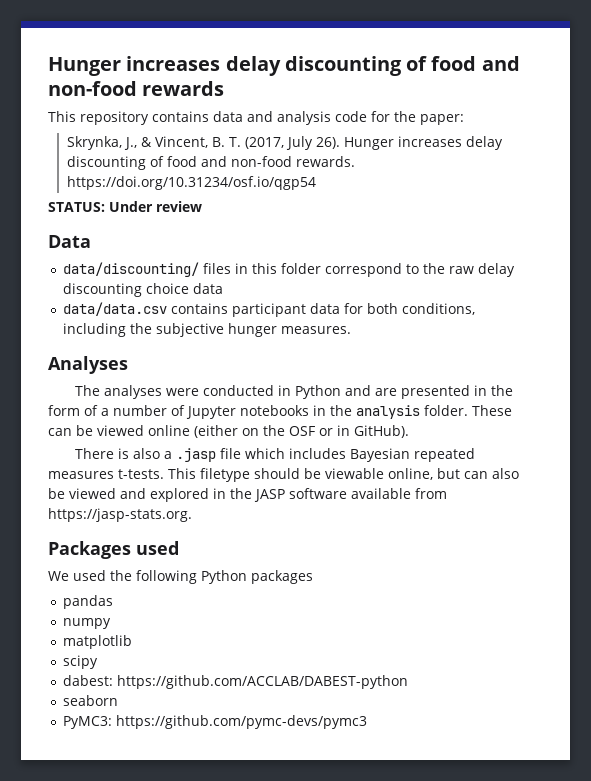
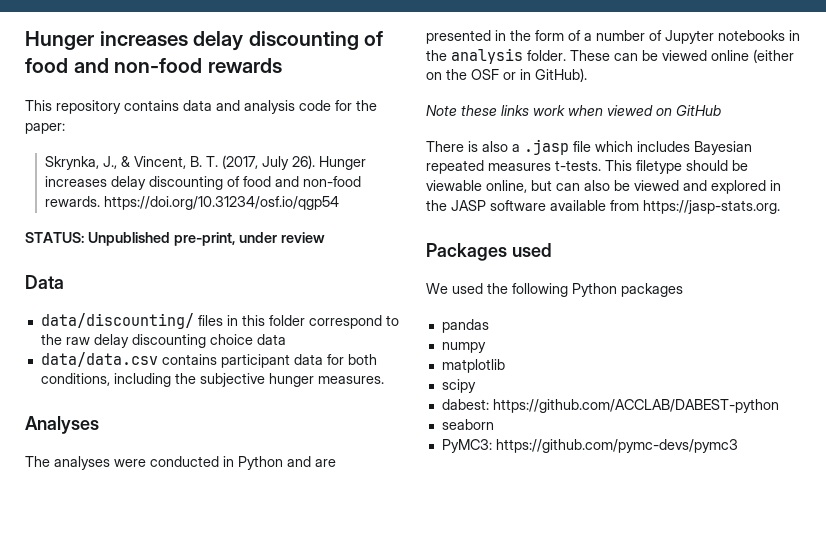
[108,201,153,212] Under -> [88,232,277,246] Unpublished pre-print, under
(409, 431) none -> [426,105,721,116] // Note these links work when viewed on GitHub

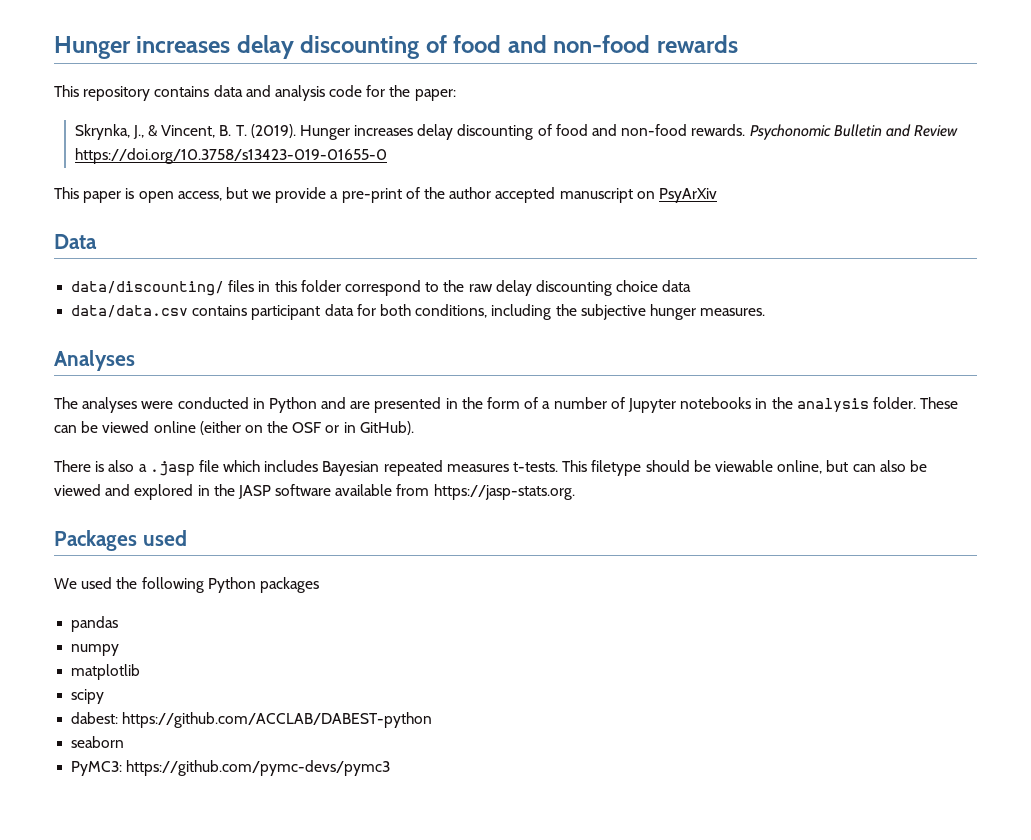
[222,155,316,170] (2017, July 26). -> [250,124,296,138] (2019).
[104,196,340,210] [25,232,325,246] https://doi.org/10.31234/osf.io/qgp54 // STATUS: Unpublished pre-print, under review -> [749,124,959,140] [74,148,387,164] [54,187,717,203] Psychonomic Bulletin and Review https://doi.org/10.3758/s13423-019-01655-0 // This paper is open access, but we provide a pre-print of the author accepted manuscript on PsyArXiv
[426,105,721,116] // Note these links work when viewed on GitHub -> (414, 428) none

